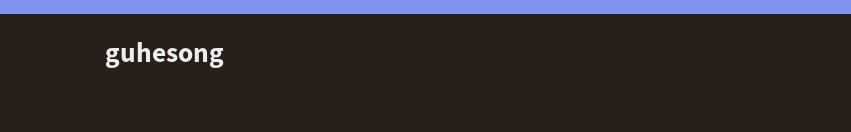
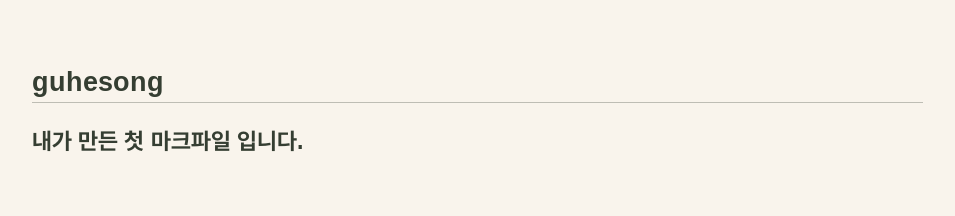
(224, 55) none -> [32,130,303,152] // 내가 만든 첫 마크파일 입니다.

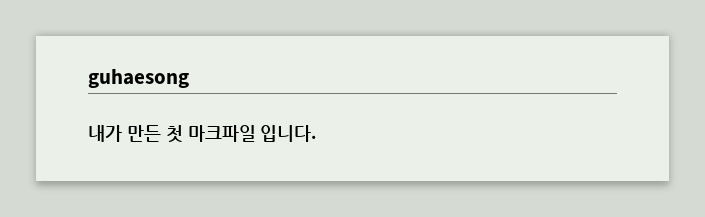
[32,71,164,97] guhesong -> [88,69,189,88] guhaesong

